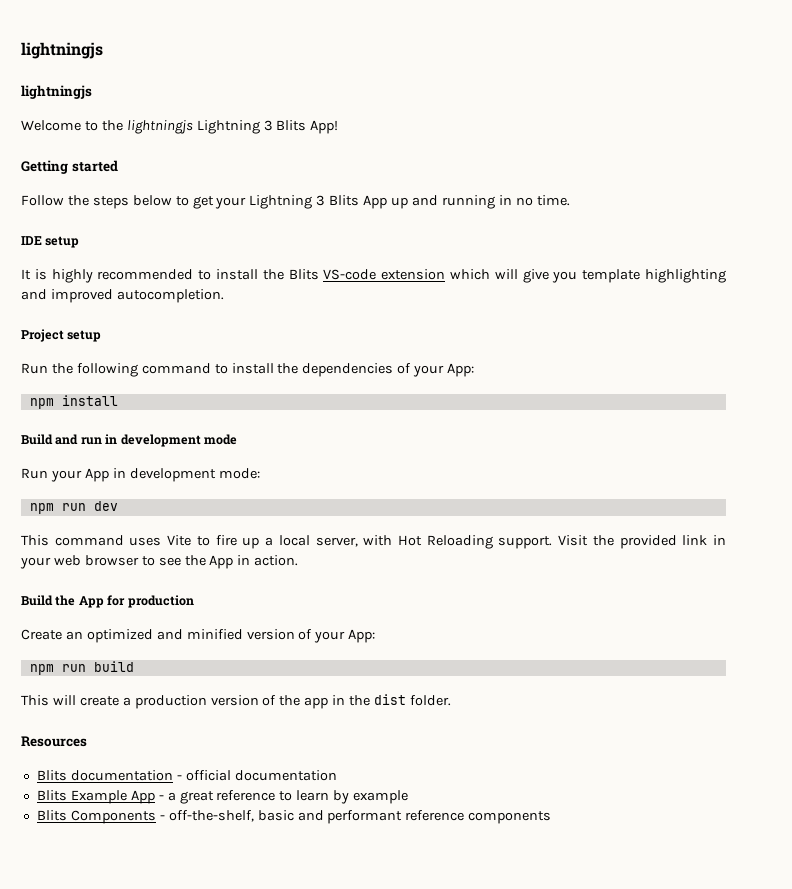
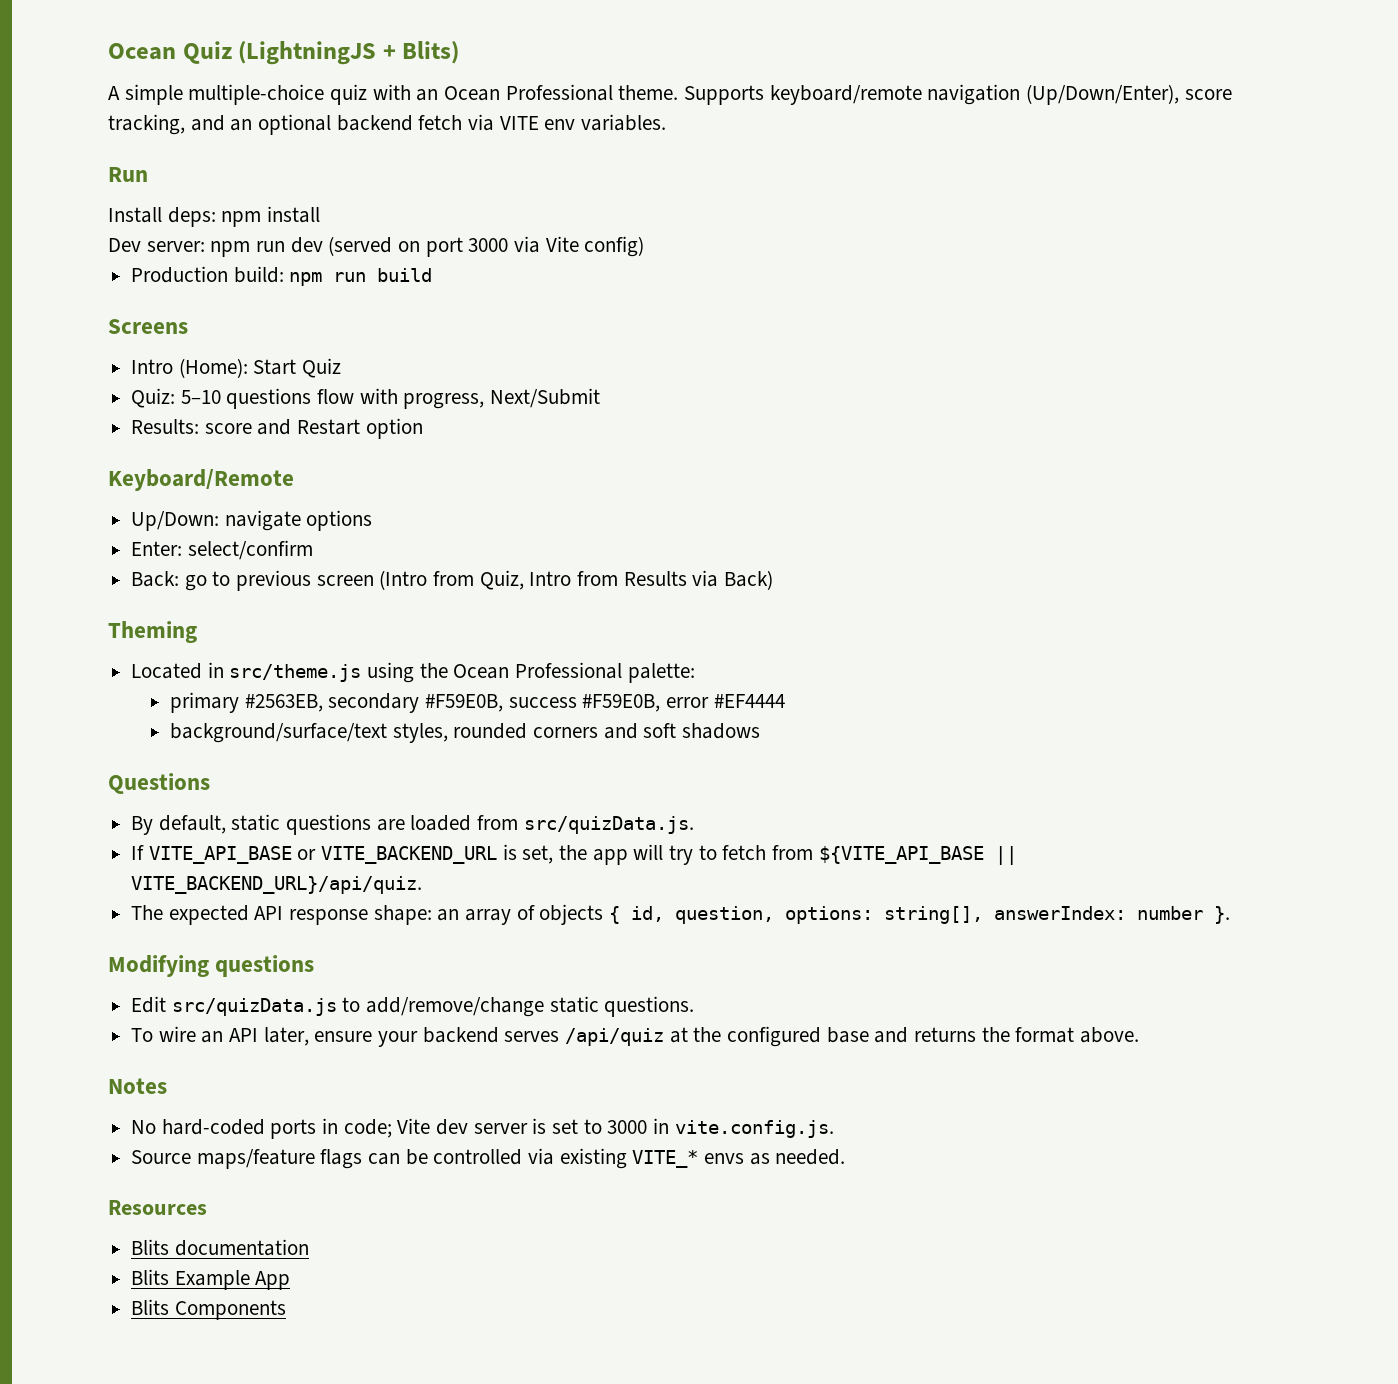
[21,42,103,59] [21,85,92,99] [21,120,339,134] [21,160,118,174] [21,195,570,209] [21,236,80,248] [21,269,726,283] [21,289,224,303] [21,329,102,342] [21,363,475,377] [29,395,118,409] [21,434,237,447] [21,468,260,482] [29,501,118,514] [21,535,726,549] [20,555,299,569] [21,595,194,608] [21,629,376,643] [29,661,134,675] [21,694,451,709] lightningjs // lightningjs // Welcome to the lightningjs Lightning 3 Blits App! // Getting started // Follow the steps below to get your Lightning 3 Blits App up and running in no time. // IDE setup // It is highly recommended to install the Blits VS-code extension which will give you template highlighting and improved autocompletion. // Project setup // Run the following command to install the dependencies of your App: // npm install // Build and run in development mode // Run your App in development mode: // npm run dev // This command uses Vite to fire up a local server, with Hot Reloading support. Visit the provided link in your web browser to see the App in action. // Build the App for production // Create an optimized and minified version of your App: // npm run build // This will create a production version of the app in the dist folder. -> [108,41,460,65] [108,84,1232,105] [108,114,667,135] [108,167,148,182] [108,206,321,227] [108,236,645,257] [131,266,433,286] [108,319,188,334] [131,358,342,378] [131,388,601,409] [131,418,423,439] [108,469,294,491] [131,510,373,531] [131,540,313,560] [131,570,774,591] [108,621,197,643] [131,662,695,683] [170,692,785,713] [170,723,761,743] [108,773,210,794] [131,814,694,835] [131,844,1017,865] [131,876,423,894] [131,904,1231,925] [108,955,315,977] [131,996,695,1017] [131,1026,1140,1047] [108,1078,167,1094] [131,1118,834,1139] [131,1148,846,1169] Ocean Quiz (LightningJS + Blits) // A simple multiple-choice quiz with an Ocean Professional theme. Supports keyboard/remote navigation (Up/Down/Enter), score tracking, and an optional backend fetch via VITE env variables. // Run // Install deps: npm install // Dev server: npm run dev (served on port 3000 via Vite config) // Production build: npm run build // Screens // Intro (Home): Start Quiz // Quiz: 5–10 questions flow with progress, Next/Submit // Results: score and Restart option // Keyboard/Remote // Up/Down: navigate options // Enter: select/confirm // Back: go to previous screen (Intro from Quiz, Intro from Results via Back) // Theming // Located in src/theme.js using the Ocean Professional palette: // primary #2563EB, secondary #F59E0B, success #F59E0B, error #EF4444 // background/surface/text styles, rounded corners and soft shadows // Questions // By default, static questions are loaded from src/quizData.js. // If VITE_API_BASE or VITE_BACKEND_URL is set, the app will try to fetch from ${VITE_API_BASE || VITE_BACKEND_URL}/api/quiz. // The expected API response shape: an array of objects { id, question, options: string[], answerIndex: number }. // Modifying questions // Edit src/quizData.js to add/remove/change static questions. // To wire an API later, ensure your backend serves /api/quiz at the configured base and returns the format above. // Notes // No hard-coded ports in code; Vite dev server is set to 3000 in vite.config.js. // Source maps/feature flags can be controlled via existing VITE_* envs as needed.
[176,770,337,781] - official documentation -> (309, 1247) none
[158,790,409,804] [36,810,552,824] - a great reference to learn by example // Blits Components - off-the-shelf, basic and performant reference components -> [131,1299,286,1320] // Blits Components

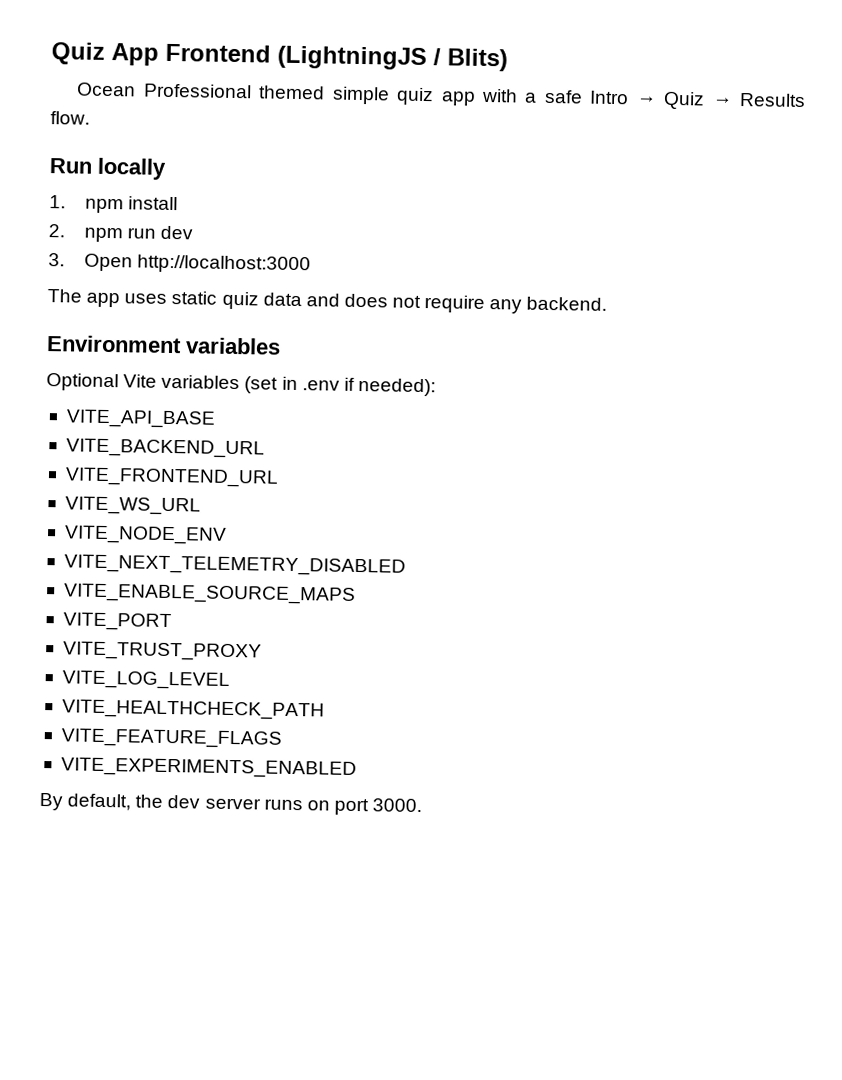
[108,41,460,65] [108,84,1232,105] [108,114,667,135] Ocean Quiz (LightningJS + Blits) // A simple multiple-choice quiz with an Ocean Professional theme. Supports keyboard/remote navigation (Up/Down/Enter), score tracking, and an optional backend fetch via VITE env variables. -> [51,42,508,72] [77,82,806,110] [50,111,90,125] Quiz App Frontend (LightningJS / Blits) // Ocean Professional themed simple quiz app with a safe Intro → Quiz → Results flow.
[108,207,216,227] // Install deps: -> [97,157,167,180] [49,195,66,209] locally // 1.
[108,238,205,252] Dev server: -> [48,224,65,238] 2.
[328,236,645,257] [131,266,433,286] [108,319,188,334] [131,358,342,378] [131,388,601,409] [131,418,423,439] [108,469,294,491] [131,510,373,531] [131,540,313,560] [131,570,774,591] [108,621,197,643] [131,662,695,683] [170,692,785,713] [170,723,761,743] [108,773,210,794] [131,814,694,835] [131,844,1017,865] [131,876,423,894] [131,904,1231,925] [108,955,315,977] [131,996,695,1017] [131,1026,1140,1047] [108,1078,167,1094] [131,1118,834,1139] [131,1148,846,1169] [108,1200,207,1215] [131,1239,309,1256] [131,1269,291,1290] [131,1299,286,1320] (served on port 3000 via Vite config) // Production build: npm run build // Screens // Intro (Home): Start Quiz // Quiz: 5–10 questions flow with progress, Next/Submit // Results: score and Restart option // Keyboard/Remote // Up/Down: navigate options // Enter: select/confirm // Back: go to previous screen (Intro from Quiz, Intro from Results via Back) // Theming // Located in src/theme.js using the Ocean Professional palette: // primary #2563EB, secondary #F59E0B, success #F59E0B, error #EF4444 // background/surface/text styles, rounded corners and soft shadows // Questions // By default, static questions are loaded from src/quizData.js. // If VITE_API_BASE or VITE_BACKEND_URL is set, the app will try to fetch from ${VITE_API_BASE || VITE_BACKEND_URL}/api/quiz. // The expected API response shape: an array of objects { id, question, options: string[], answerIndex: number }. // Modifying questions // Edit src/quizData.js to add/remove/change static questions. // To wire an API later, ensure your backend serves /api/quiz at the configured base and returns the format above. // Notes // No hard-coded ports in code; Vite dev server is set to 3000 in vite.config.js. // Source maps/feature flags can be controlled via existing VITE_* envs as needed. // Resources // Blits documentation // Blits Example App // Blits Components -> [48,253,311,275] [47,289,608,314] [46,335,281,355] [46,373,436,397] [65,409,216,429] [65,438,265,459] [64,467,279,488] [64,496,201,516] [63,525,227,545] [63,554,406,577] [62,583,356,605] [62,612,172,632] [62,641,262,662] [61,670,230,690] [61,699,325,721] [60,728,282,749] [60,757,357,780] [39,792,423,816] // 3. Open http://localhost:3000 // The app uses static quiz data and does not require any backend. // Environment variables // Optional Vite variables (set in .env if needed): // VITE_API_BASE // VITE_BACKEND_URL // VITE_FRONTEND_URL // VITE_WS_URL // VITE_NODE_ENV // VITE_NEXT_TELEMETRY_DISABLED // VITE_ENABLE_SOURCE_MAPS // VITE_PORT // VITE_TRUST_PROXY // VITE_LOG_LEVEL // VITE_HEALTHCHECK_PATH // VITE_FEATURE_FLAGS // VITE_EXPERIMENTS_ENABLED // By default, the dev server runs on port 3000.

